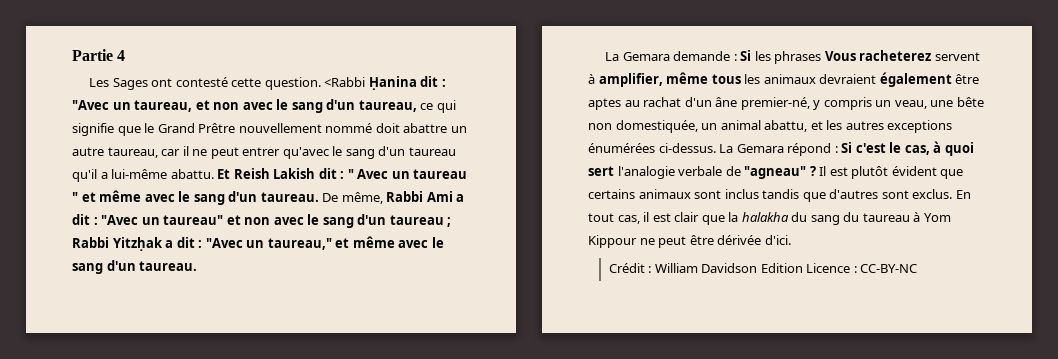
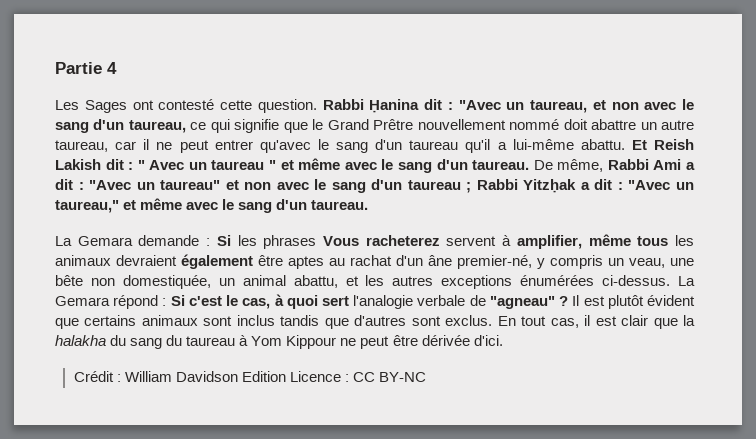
[324,77,366,87] <Rabbi -> [322,99,364,110] Rabbi
[860,264,918,273] CC-BY-NC -> [352,372,426,382] CC BY-NC

